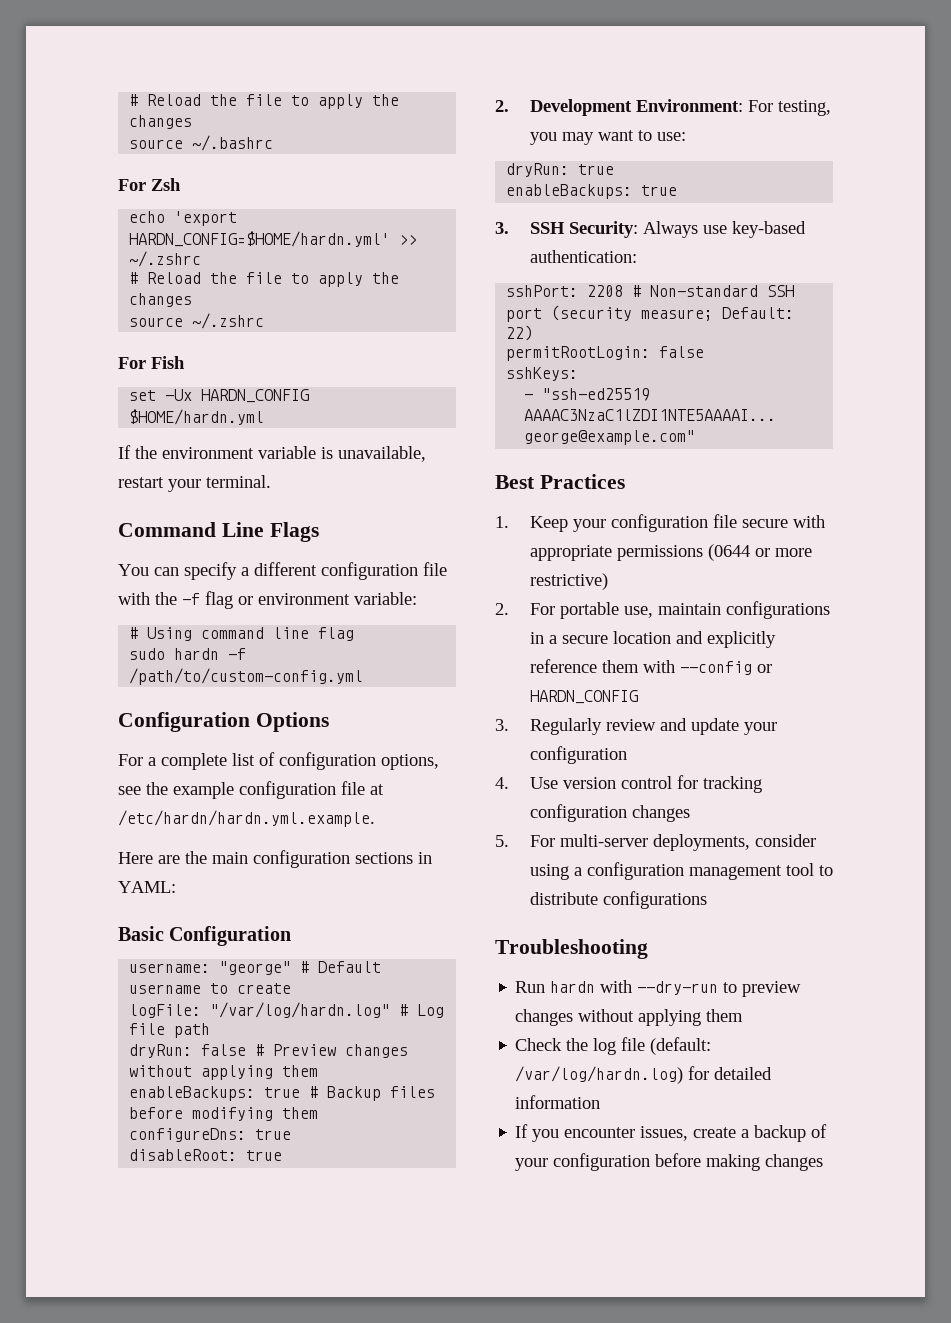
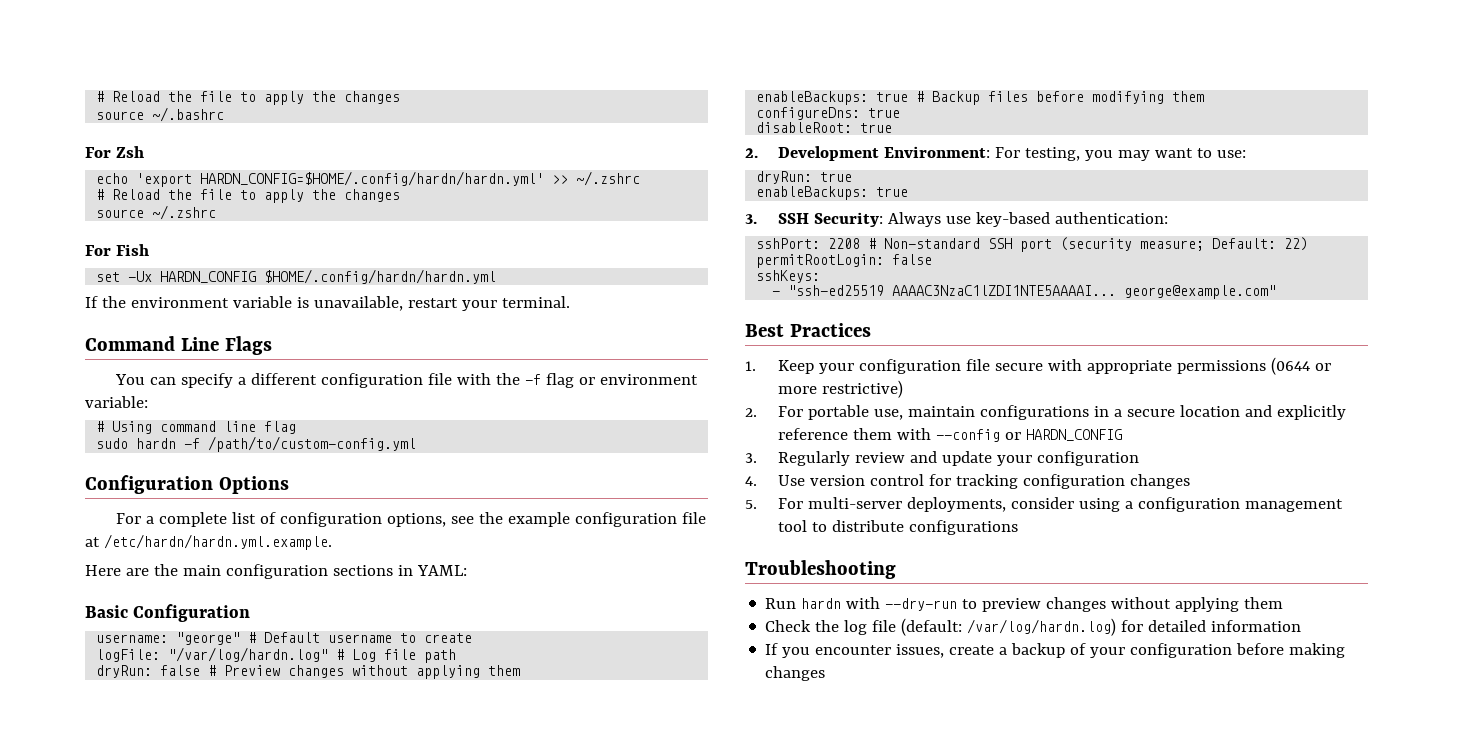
[129,231,391,247] HARDN_CONFIG=$HOME/hardn.yml' -> [200,171,545,186] HARDN_CONFIG=$HOME/.config/hardn/hardn.yml'
[129,409,265,425] $HOME/hardn.yml -> [264,269,497,284] $HOME/.config/hardn/hardn.yml

